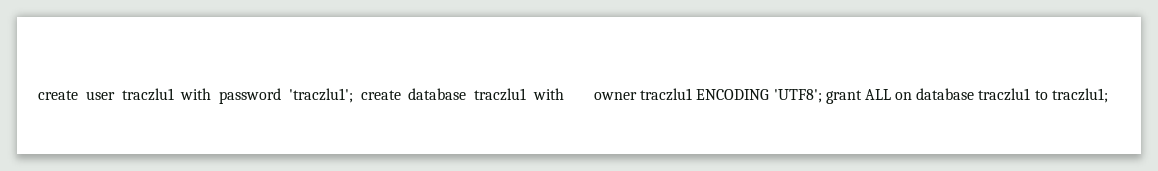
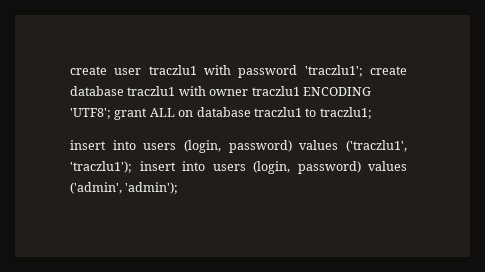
(1108, 95) none -> [70,140,407,153] [70,161,407,174] [70,182,179,194] // insert into users (login, password) values ('traczlu1', 'traczlu1'); insert into users (login, password) values ('admin', 'admin');

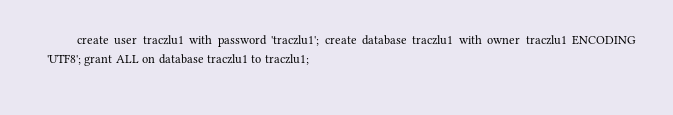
[70,140,407,153] [70,161,407,174] [70,182,179,194] // insert into users (login, password) values ('traczlu1', 'traczlu1'); insert into users (login, password) values ('admin', 'admin'); -> (309, 59) none

